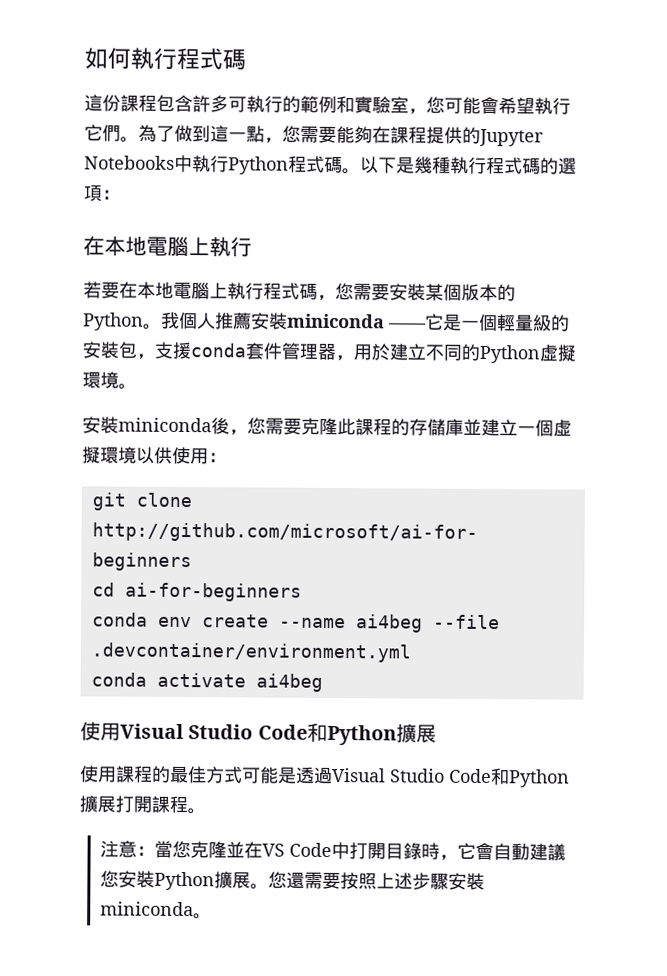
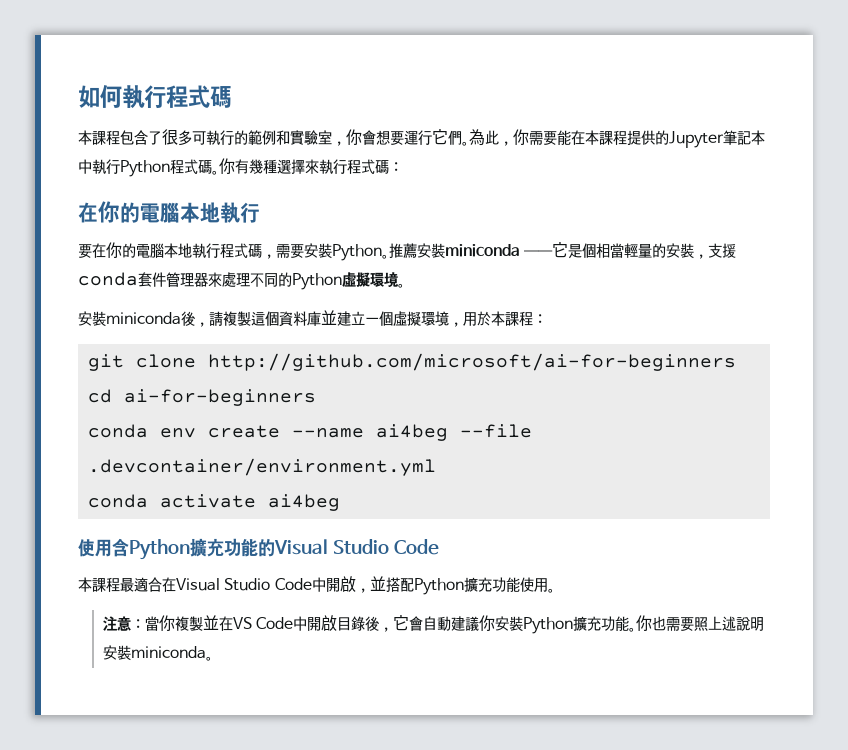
[84,94,121,112] 這份 -> [78,130,92,145] 本
[192,95,211,113] 許 -> [148,129,178,145] 了很
[426,96,571,115] [84,124,391,144] 您可能會希望執行它們。為了做到這一點，您需要能夠在 -> [346,129,599,146] 你會想要運行它們。為此，你需要能在本
[84,155,175,170] Notebooks -> [723,130,765,145] 筆記本
[360,156,577,175] [83,184,103,202] 以下是幾種執行程式碼的選項 -> [219,158,389,175] 你有幾種選擇來執行程式碼
[104,235,252,257] [83,281,228,300] 本地電腦上執行 // 若要在本地電腦上 -> [98,201,260,223] [78,242,192,258] 你的電腦本地執行 // 要在你的電腦本地
[335,283,354,301] 您 -> (276, 256) none
[425,283,516,302] [83,311,216,331] 某個版本的Python。我個人 -> [332,244,389,261] Python。
[461,313,570,332] [82,341,137,359] 一個輕量級的安裝包 -> [582,243,695,259] 個相當輕量的安裝
[335,343,426,362] ，用於建立 -> [208,272,250,287] 來處理
[247,417,446,436] 您需要克隆此課程的存儲 -> [209,311,307,327] 請複製這個資料
[136,446,209,465] 以供使用 -> [449,311,533,327] ，用於本課程
[120,722,437,746] [80,765,570,788] [79,795,188,814] Visual Studio Code和Python擴展 // 使用課程的最佳方式可能是透過Visual Studio Code和Python擴展打開課程 -> [112,538,439,560] [78,576,548,595] 含Python擴充功能的Visual Studio Code // 本課程最適合在Visual Studio Code中開啟，並搭配Python擴充功能使用
[171,840,227,859] 您克隆 -> [158,615,203,631] 你複製
[348,842,440,860] 打開目錄時 -> [307,615,381,631] 開啟目錄後
[99,870,119,888] 您 -> [479,615,496,631] 你
[231,871,449,890] 展。您還需要按照上述步驟 -> [587,615,765,632] 充功能。你也需要照上述說明

